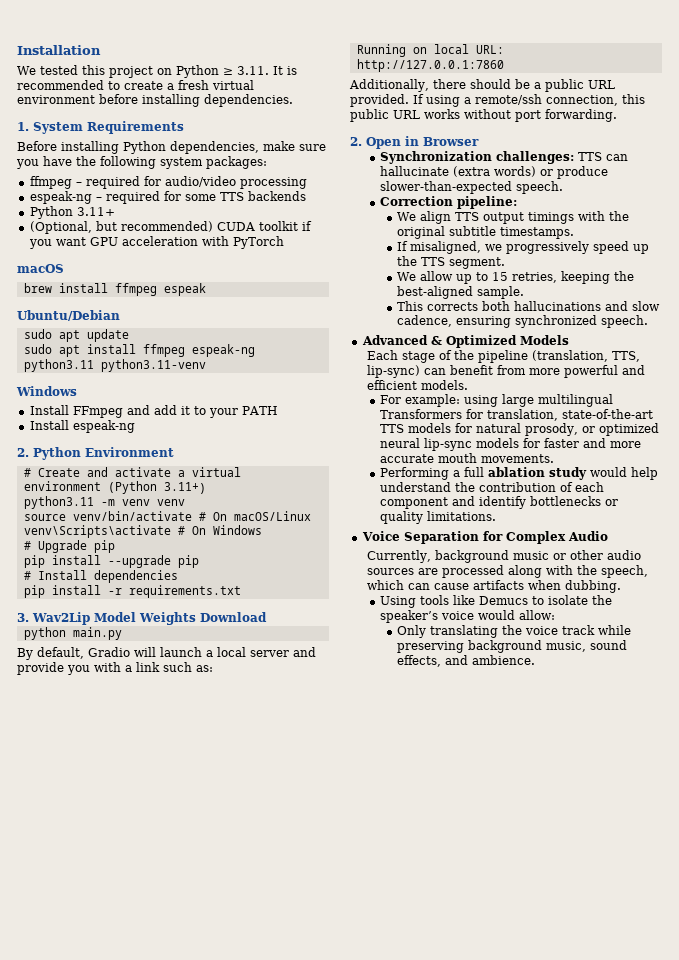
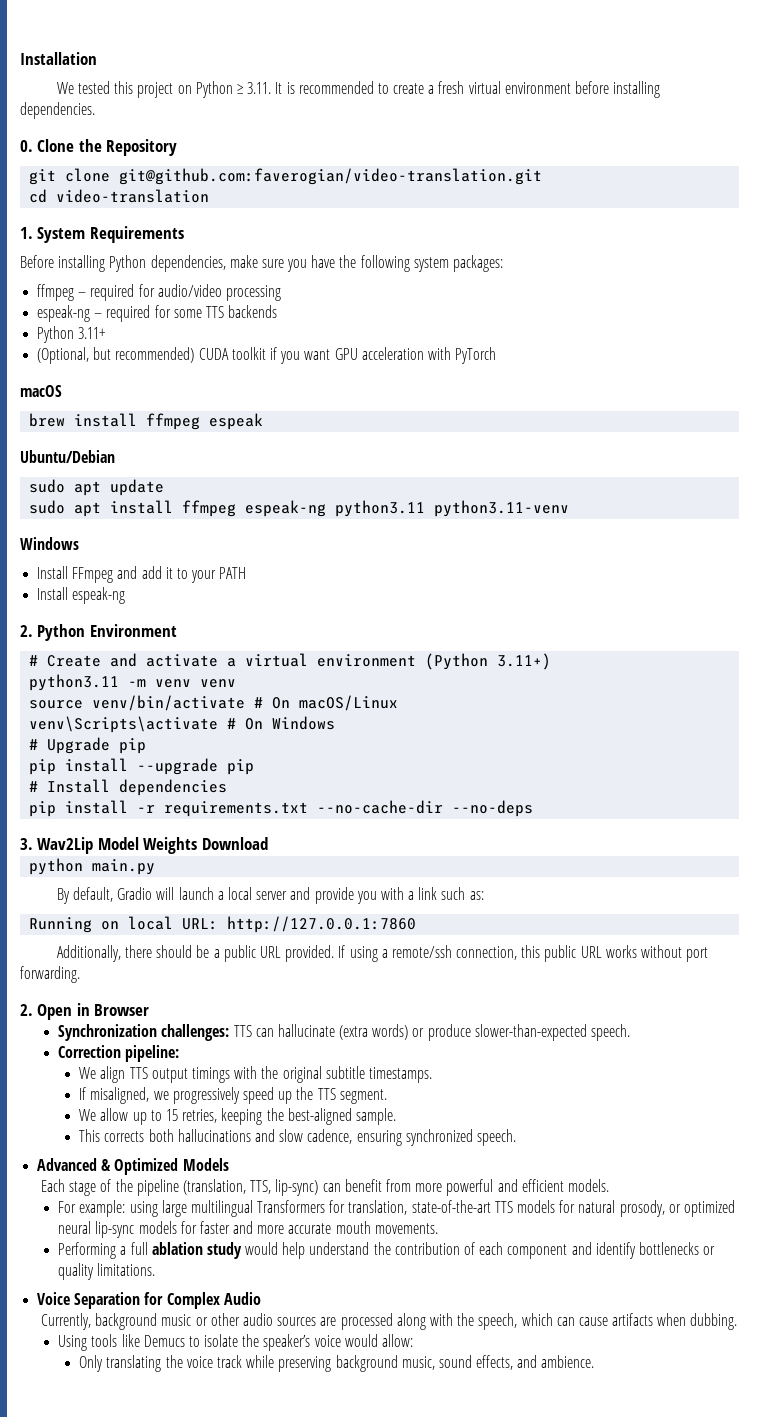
(293, 100) none -> [20,139,178,156] [29,168,543,185] [29,189,210,203] // 0. Clone the Repository // git clone git@github.com:faverogian/video-translation.git // cd video-translation
(241, 591) none -> [317,800,534,817] --no-cache-dir --no-deps

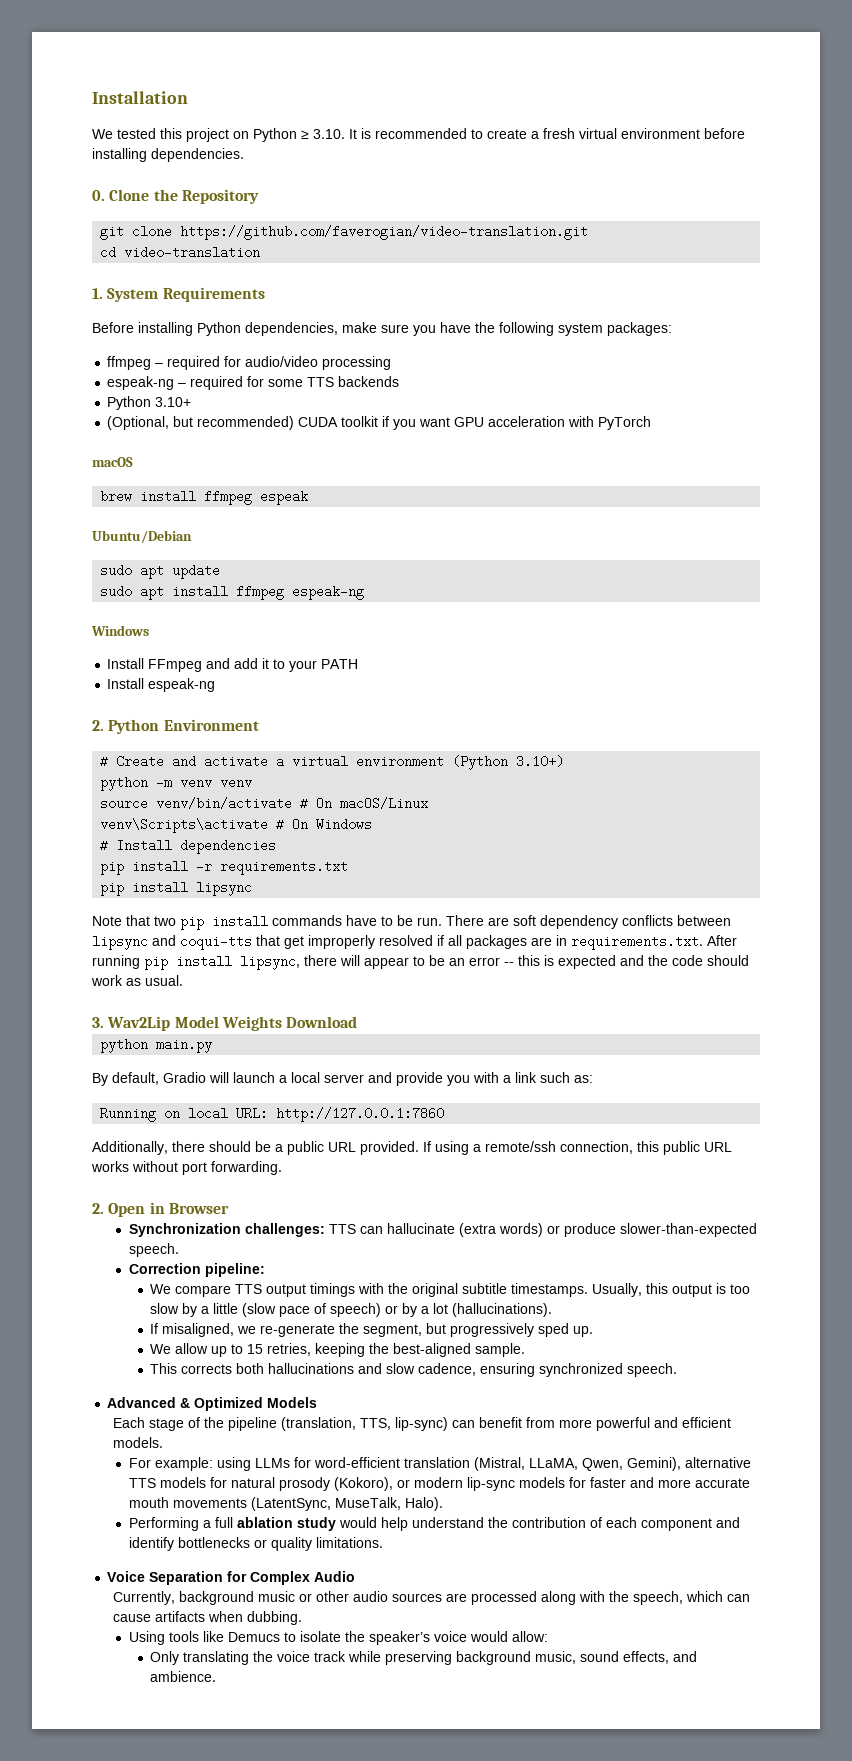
[247,82,272,94] 3.11. -> [313,129,345,139] 3.10.
[119,168,543,185] git@github.com:faverogian/video-translation.git -> [180,225,589,240] https://github.com/faverogian/video-translation.git
[78,327,106,339] 3.11+ -> [155,397,192,407] 3.10+
[335,500,570,517] python3.11 python3.11-venv -> (365, 592) none
[497,653,552,670] [29,674,120,691] 3.11+) // python3.11 -> [516,755,565,768] [100,777,149,791] 3.10+) // python
[29,737,147,754] [29,758,255,775] // # Upgrade pip // pip install --upgrade pip -> (373, 824) none
[317,800,534,817] --no-cache-dir --no-deps -> [100,881,253,896] [92,915,731,930] [92,935,737,950] [92,955,749,970] [91,975,183,986] // pip install lipsync // Note that two pip install commands have to be run. There are soft dependency conflicts between lipsync and coqui-tts that get improperly resolved if all packages are in requirements.txt. After running pip install lipsync, there will appear to be an error -- this is expected and the code should work as usual.
[100,1066,126,1083] align -> [175,1285,232,1297] compare
[79,1087,387,1104] // If misaligned, we progressively speed up the TTS segment. -> [592,1283,751,1297] [150,1303,553,1317] [150,1323,594,1337] Usually, this output is too slow by a little (slow pace of speech) or by a lot (hallucinations). // If misaligned, we re-generate the segment, but progressively sped up.
[161,1200,735,1217] [58,1221,92,1234] large multilingual Transformers for translation, state-of-the-art TTS models for natural prosody, or optimized neural -> [254,1457,751,1471] [128,1477,463,1491] LLMs for word-efficient translation (Mistral, LLaMA, Qwen, Gemini), alternative TTS models for natural prosody (Kokoro), or modern
[374,1223,438,1234] movements. -> [172,1497,443,1511] movements (LatentSync, MuseTalk, Halo).

